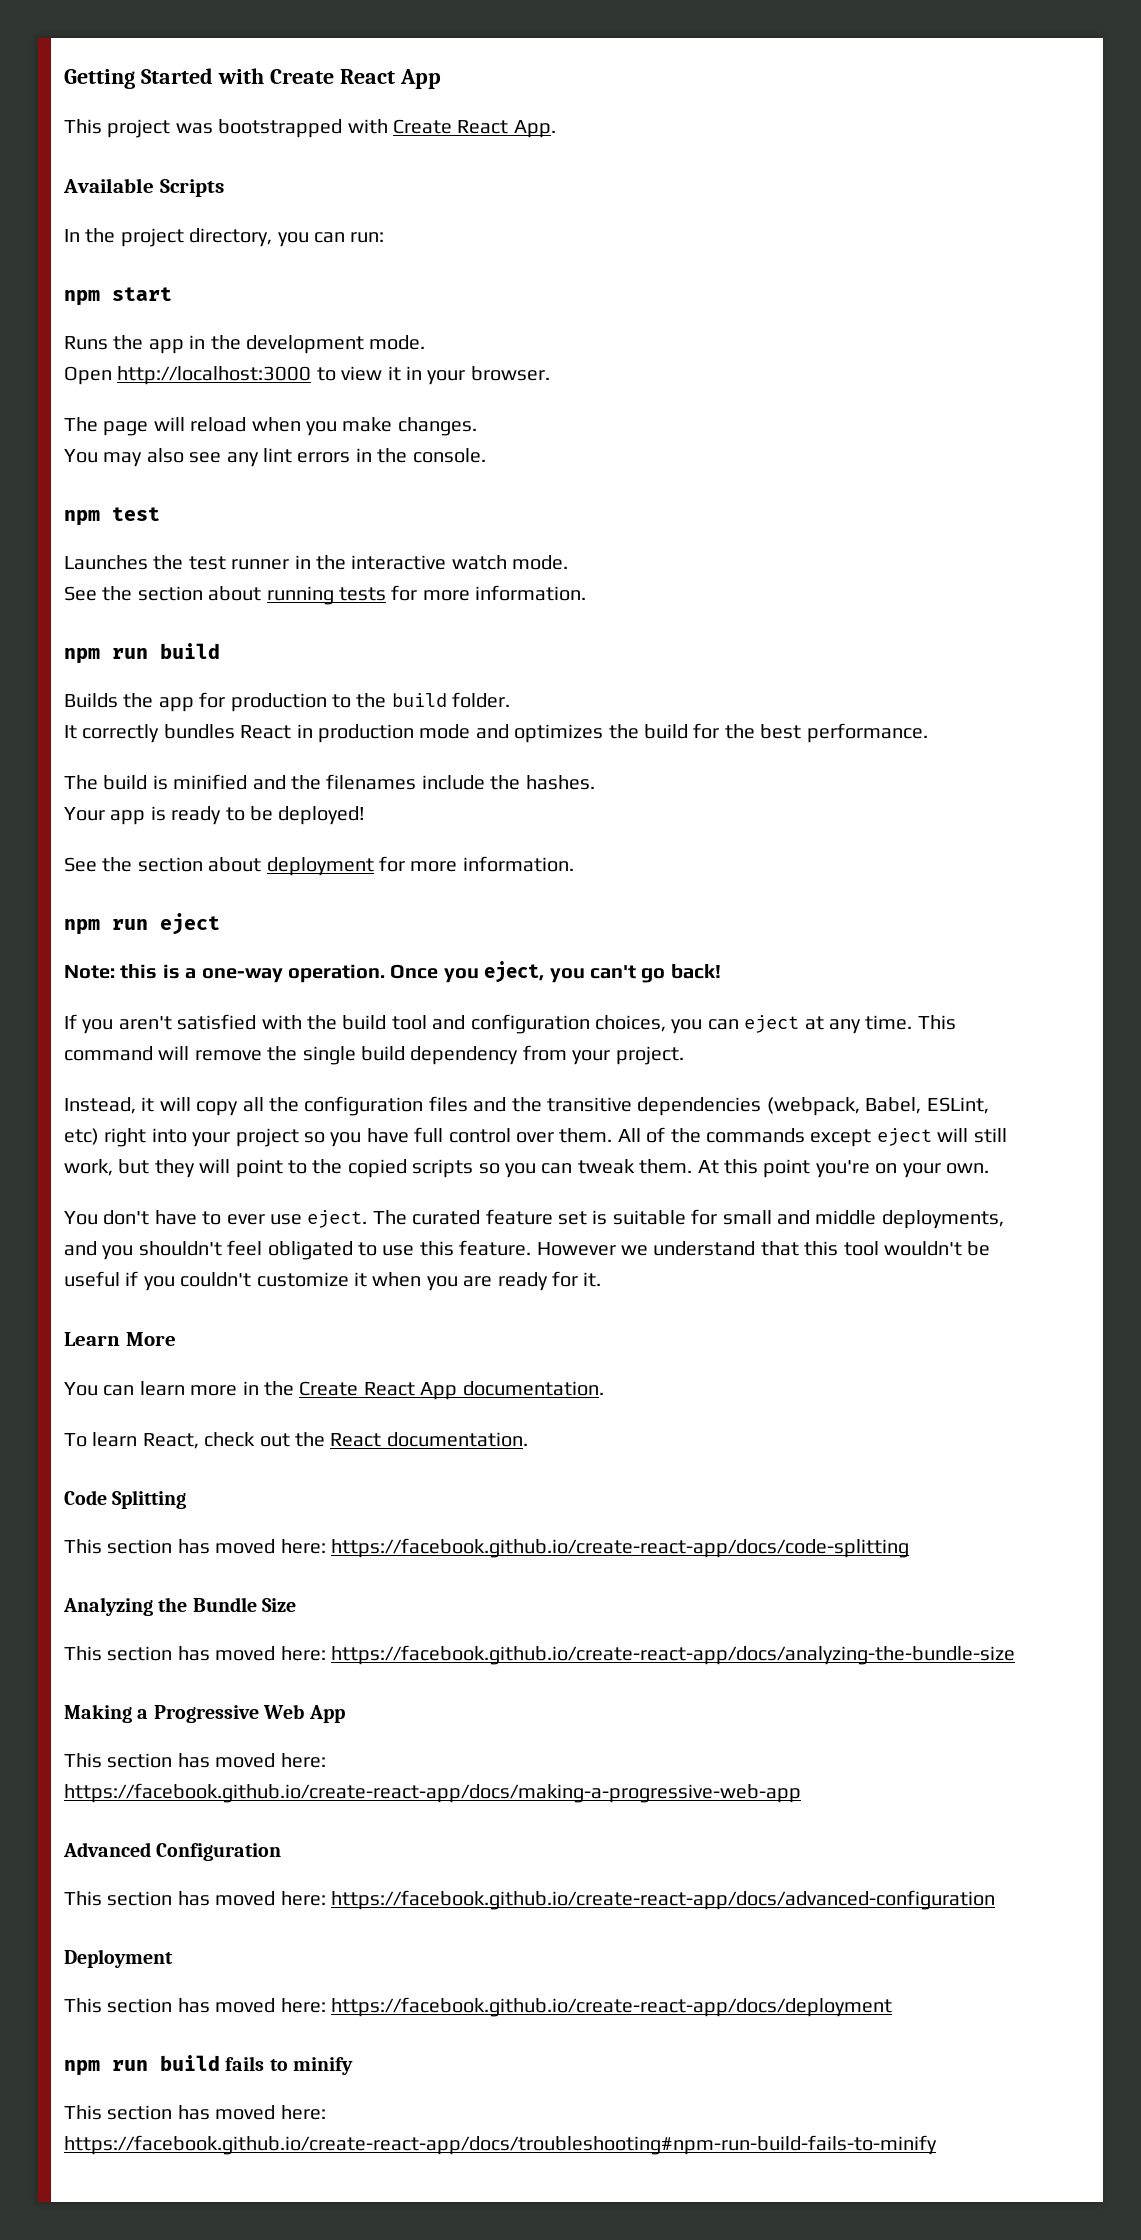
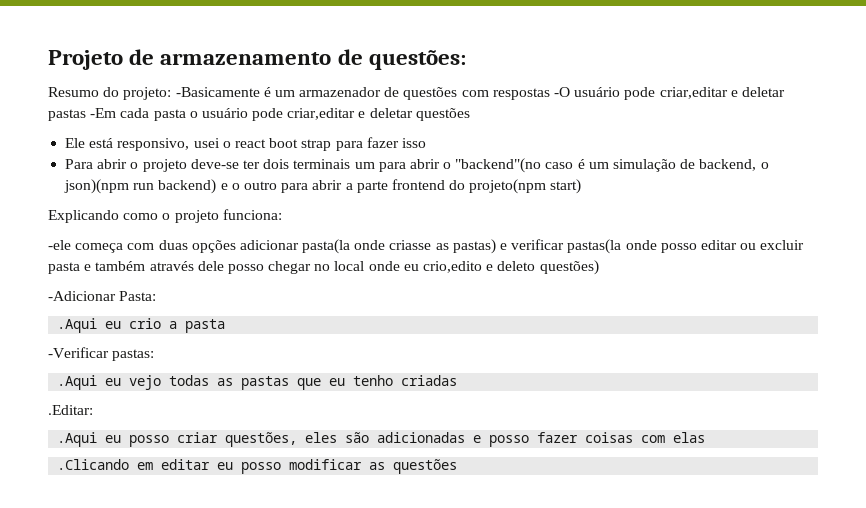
[64,68,441,89] [64,119,556,138] [63,178,224,197] [64,228,385,247] [64,287,172,306] [64,335,426,354] [64,366,550,385] [64,417,477,436] [64,448,486,467] [64,507,160,526] [64,555,569,570] [64,585,587,605] [64,643,220,664] [64,692,511,712] [64,723,928,743] [64,774,595,790] [64,806,366,825] [64,856,574,876] [64,913,220,935] [64,961,721,983] [64,1014,956,1034] [64,1045,684,1065] [64,1096,989,1116] [64,1127,1007,1147] [64,1159,989,1178] [64,1209,1004,1229] [64,1240,991,1260] [64,1271,602,1291] [64,1332,176,1346] [64,1381,604,1400] [64,1432,528,1449] [64,1490,187,1509] [64,1538,909,1558] [63,1597,297,1616] [64,1645,1015,1665] [64,1704,345,1723] [64,1753,326,1768] [64,1783,801,1803] [63,1842,282,1861] [64,1890,995,1910] [64,1949,173,1968] [64,1997,892,2017] [64,2055,354,2076] [64,2105,326,2120] [64,2135,937,2155] Getting Started with Create React App // This project was bootstrapped with Create React App. // Available Scripts // In the project directory, you can run: // npm start // Runs the app in the development mode. // Open http://localhost:3000 to view it in your browser. // The page will reload when you make changes. // You may also see any lint errors in the console. // npm test // Launches the test runner in the interactive watch mode. // See the section about running tests for more information. // npm run build // Builds the app for production to the build folder. // It correctly bundles React in production mode and optimizes the build for the best performance. // The build is minified and the filenames include the hashes. // Your app is ready to be deployed! // See the section about deployment for more information. // npm run eject // Note: this is a one-way operation. Once you eject, you can't go back! // If you aren't satisfied with the build tool and configuration choices, you can eject at any time. This command will remove the single build dependency from your project. // Instead, it will copy all the configuration files and the transitive dependencies (webpack, Babel, ESLint, etc) right into your project so you have full control over them. All of the commands except eject will still work, but they will point to the copied scripts so you can tweak them. At this point you're on your own. // You don't have to ever use eject. The curated feature set is suitable for small and middle deployments, and you shouldn't feel obligated to use this feature. However we understand that this tool wouldn't be useful if you couldn't customize it when you are ready for it. // Learn More // You can learn more in the Create React App documentation. // To learn React, check out the React documentation. // Code Splitting // This section has moved here: https://facebook.github.io/create-react-app/docs/code-splitting // Analyzing the Bundle Size // This section has moved here: https://facebook.github.io/create-react-app/docs/analyzing-the-bundle-size // Making a Progressive Web App // This section has moved here: https://facebook.github.io/create-react-app/docs/making-a-progressive-web-app // Advanced Configuration // This section has moved here: https://facebook.github.io/create-react-app/docs/advanced-configuration // Deployment // This section has moved here: https://facebook.github.io/create-react-app/docs/deployment // npm run build fails to minify // This section has moved here: https://facebook.github.io/create-react-app/docs/troubleshooting#npm-run-build-fails-to-minify -> [48,49,466,70] [48,87,785,100] [48,108,470,121] [65,137,426,151] [65,158,769,173] [64,179,582,194] [48,209,282,223] [48,239,805,254] [48,260,599,275] [48,291,157,301] [57,318,226,333] [48,347,155,361] [57,375,458,390] [48,405,93,415] [57,432,706,447] [57,459,458,474] Projeto de armazenamento de questões: // Resumo do projeto: -Basicamente é um armazenador de questões com respostas -O usuário pode criar,editar e deletar pastas -Em cada pasta o usuário pode criar,editar e deletar questões // Ele está responsivo, usei o react boot strap para fazer isso // Para abrir o projeto deve-se ter dois terminais um para abrir o "backend"(no caso é um simulação de backend, o json)(npm run backend) e o outro para abrir a parte frontend do projeto(npm start) // Explicando como o projeto funciona: // -ele começa com duas opções adicionar pasta(la onde criasse as pastas) e verificar pastas(la onde posso editar ou excluir pasta e também através dele posso chegar no local onde eu crio,edito e deleto questões) // -Adicionar Pasta: // .Aqui eu crio a pasta // -Verificar pastas: // .Aqui eu vejo todas as pastas que eu tenho criadas // .Editar: // .Aqui eu posso criar questões, eles são adicionadas e posso fazer coisas com elas // .Clicando em editar eu posso modificar as questões

